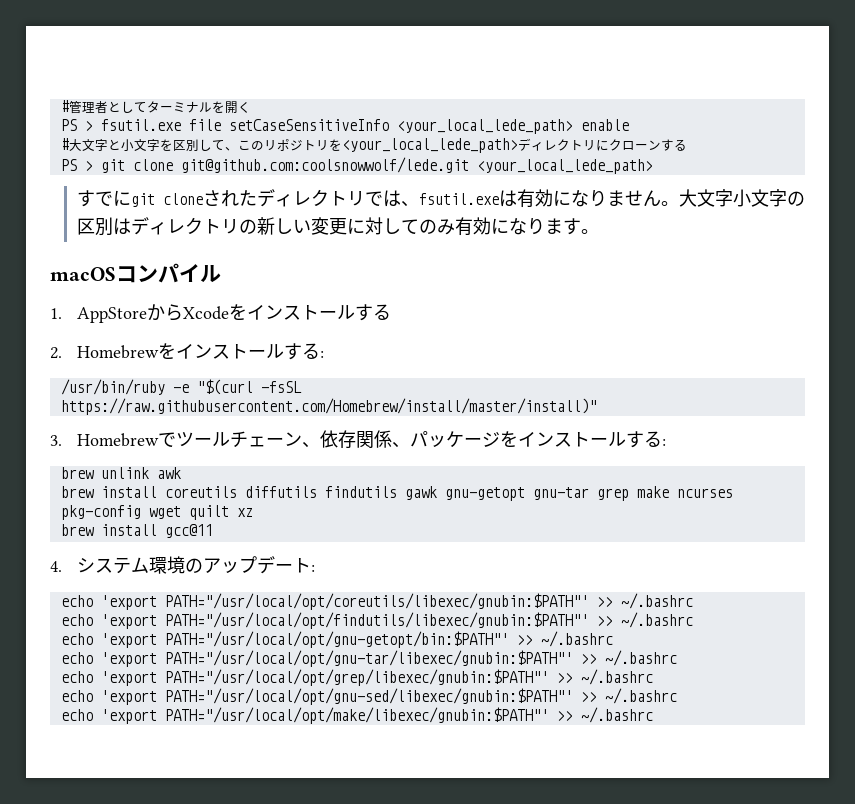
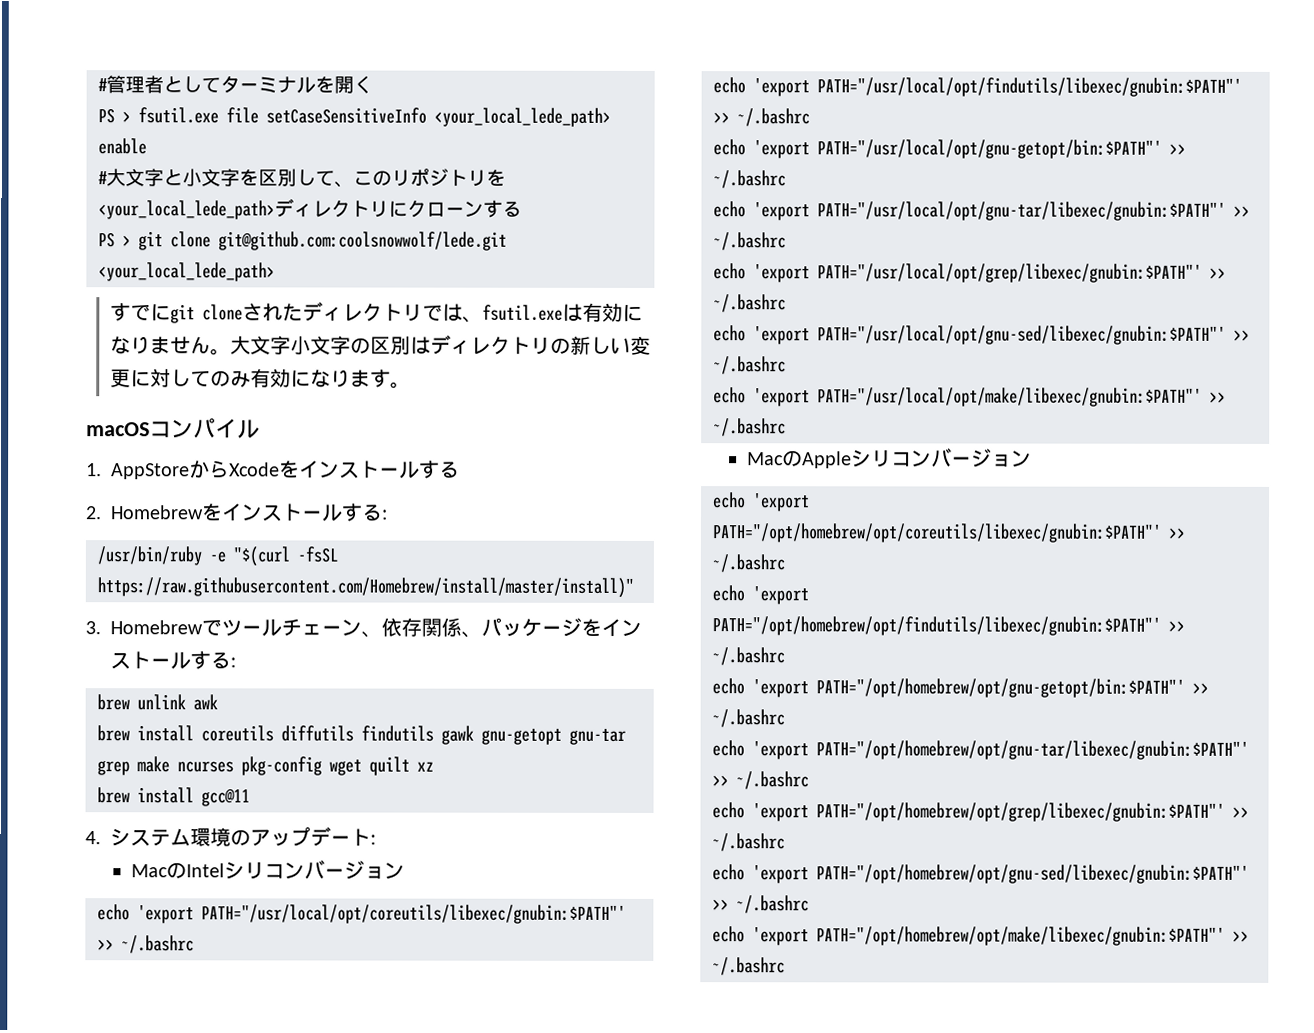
(315, 568) none -> [131,859,406,880] // MacのIntelシリコンバージョン
(653, 715) none -> [747,447,1033,469] [713,492,810,512] [712,523,1185,543] [712,554,785,573] [712,585,809,605] [712,616,1185,636] [712,647,785,666] [712,678,1209,698] [712,709,785,728] [712,740,1249,760] [712,771,809,790] [712,802,1249,822] [712,833,785,852] [712,864,1249,884] [712,895,809,914] [712,926,1249,946] [712,957,785,976] // MacのAppleシリコンバージョン // echo 'export PATH="/opt/homebrew/opt/coreutils/libexec/gnubin:$PATH"' >> ~/.bashrc // echo 'export PATH="/opt/homebrew/opt/findutils/libexec/gnubin:$PATH"' >> ~/.bashrc // echo 'export PATH="/opt/homebrew/opt/gnu-getopt/bin:$PATH"' >> ~/.bashrc // echo 'export PATH="/opt/homebrew/opt/gnu-tar/libexec/gnubin:$PATH"' >> ~/.bashrc // echo 'export PATH="/opt/homebrew/opt/grep/libexec/gnubin:$PATH"' >> ~/.bashrc // echo 'export PATH="/opt/homebrew/opt/gnu-sed/libexec/gnubin:$PATH"' >> ~/.bashrc // echo 'export PATH="/opt/homebrew/opt/make/libexec/gnubin:$PATH"' >> ~/.bashrc

